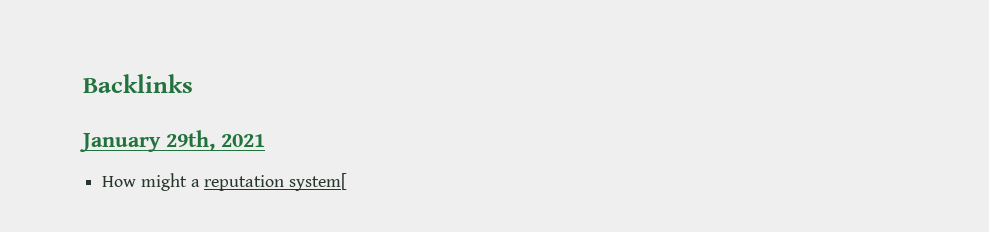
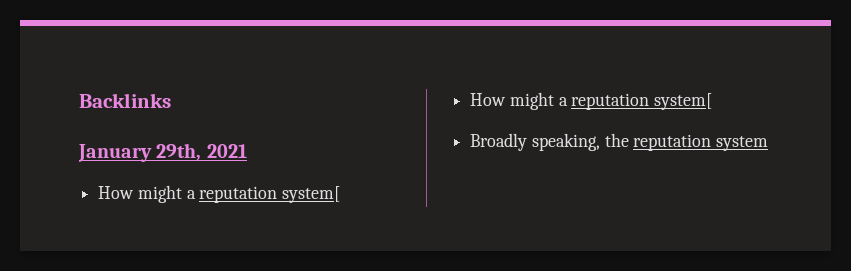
(348, 182) none -> [470,92,713,110] [470,133,769,151] // How might a reputation system[ // Broadly speaking, the reputation system

